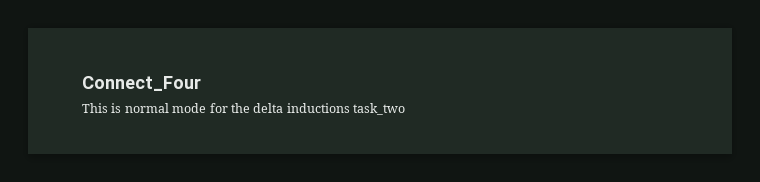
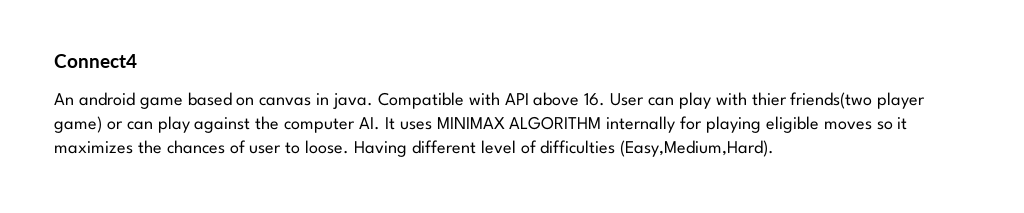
[82,76,201,91] [82,103,405,115] Connect_Four // This is normal mode for the delta inductions task_two -> [54,54,137,68] [54,92,926,109] [54,116,908,133] [54,140,775,157] Connect4 // An android game based on canvas in java. Compatible with API above 16. User can play with thier friends(two player game) or can play against the computer AI. It uses MINIMAX ALGORITHM internally for playing eligible moves so it maximizes the chances of user to loose. Having different level of difficulties (Easy,Medium,Hard).

